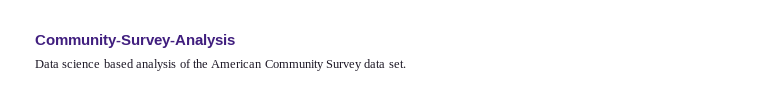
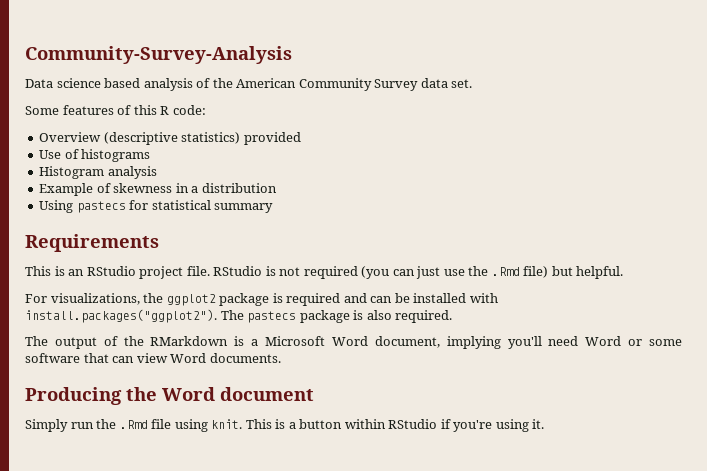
(406, 64) none -> [25,105,206,115] [39,132,301,145] [39,149,151,162] [39,166,157,179] [39,183,277,196] [39,200,274,213] [25,234,159,252] [25,266,624,279] [25,293,498,306] [25,309,453,323] [25,336,683,349] [25,353,281,363] [25,387,314,405] [25,419,545,432] // Some features of this R code: // Overview (descriptive statistics) provided // Use of histograms // Histogram analysis // Example of skewness in a distribution // Using pastecs for statistical summary // Requirements // This is an RStudio project file. RStudio is not required (you can just use the .Rmd file) but helpful. // For visualizations, the ggplot2 package is required and can be installed with install.packages("ggplot2"). The pastecs package is also required. // The output of the RMarkdown is a Microsoft Word document, implying you'll need Word or some software that can view Word documents. // Producing the Word document // Simply run the .Rmd file using knit. This is a button within RStudio if you're using it.

